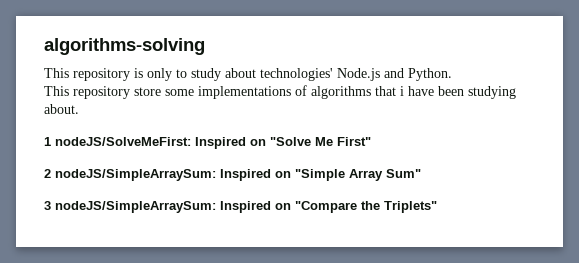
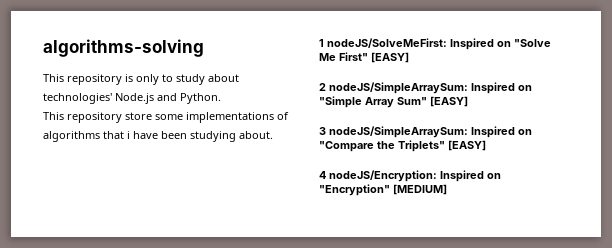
(371, 141) none -> [371,52,409,63] [EASY]
(421, 173) none -> [430,96,468,107] [EASY]
(437, 207) none -> [448,140,486,151] [319,170,501,182] [319,184,447,196] [EASY] // 4 nodeJS/Encryption: Inspired on "Encryption" [MEDIUM]

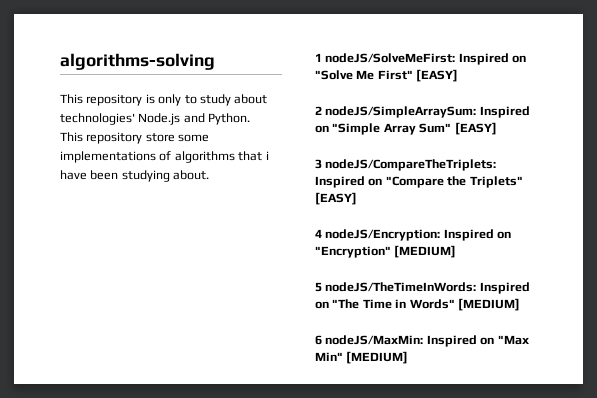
[329,126,468,138] nodeJS/SimpleArraySum: -> [325,159,497,171] nodeJS/CompareTheTriplets:
(447, 189) none -> [315,282,530,294] [315,298,520,311] [315,335,529,347] [315,351,409,364] // 5 nodeJS/TheTimeInWords: Inspired on "The Time in Words" [MEDIUM] // 6 nodeJS/MaxMin: Inspired on "Max Min" [MEDIUM]

